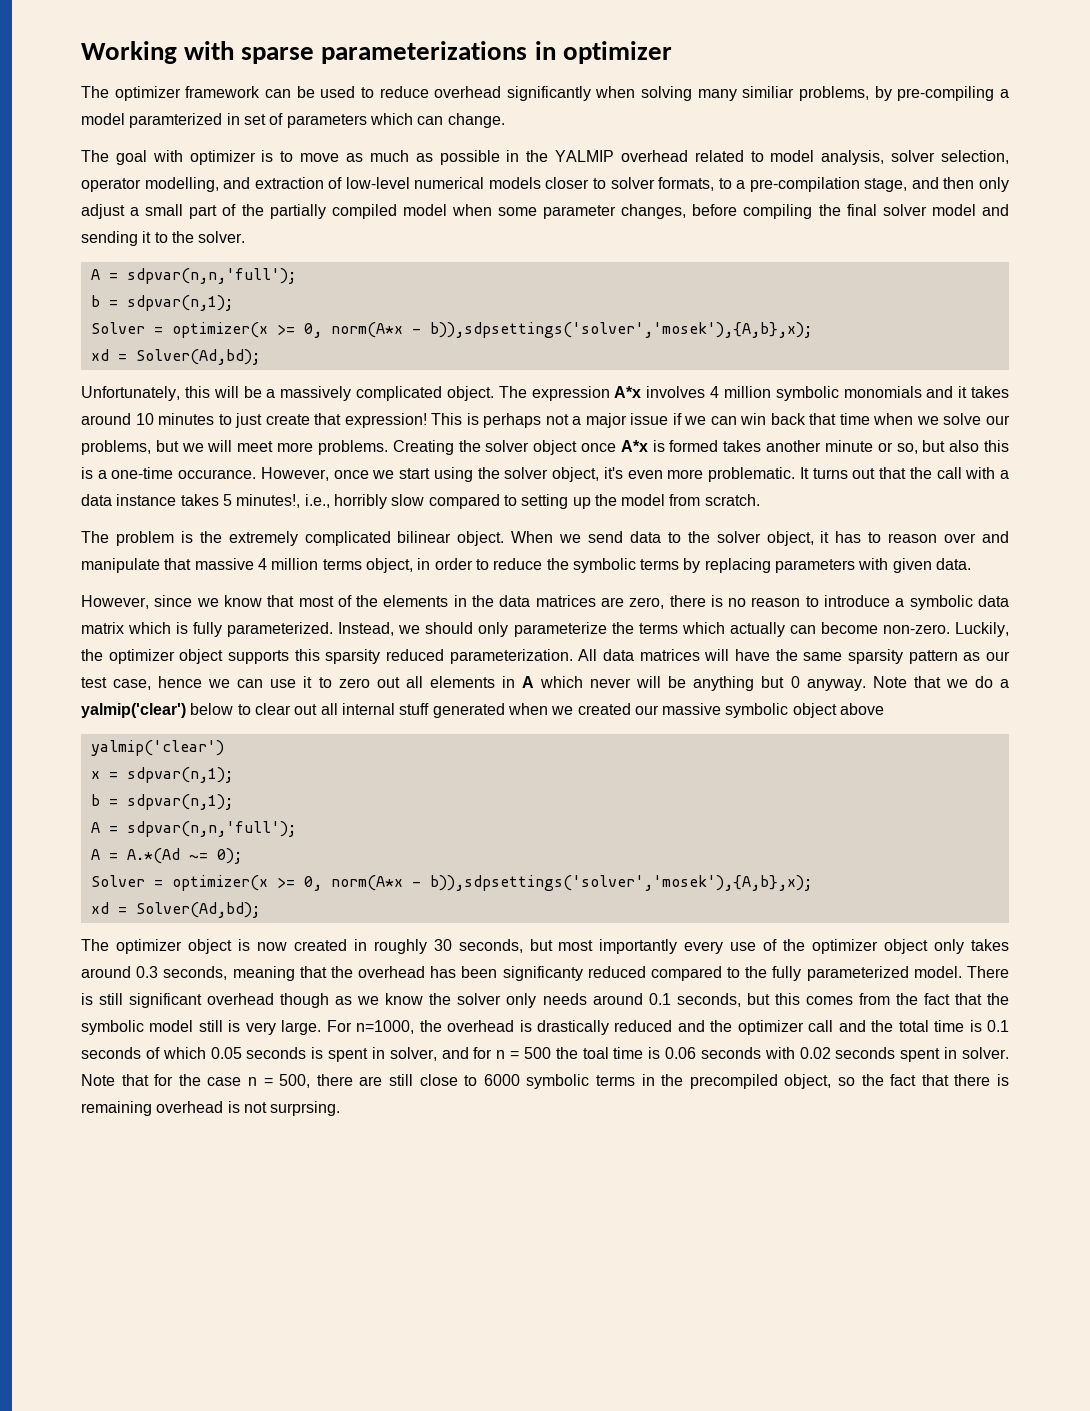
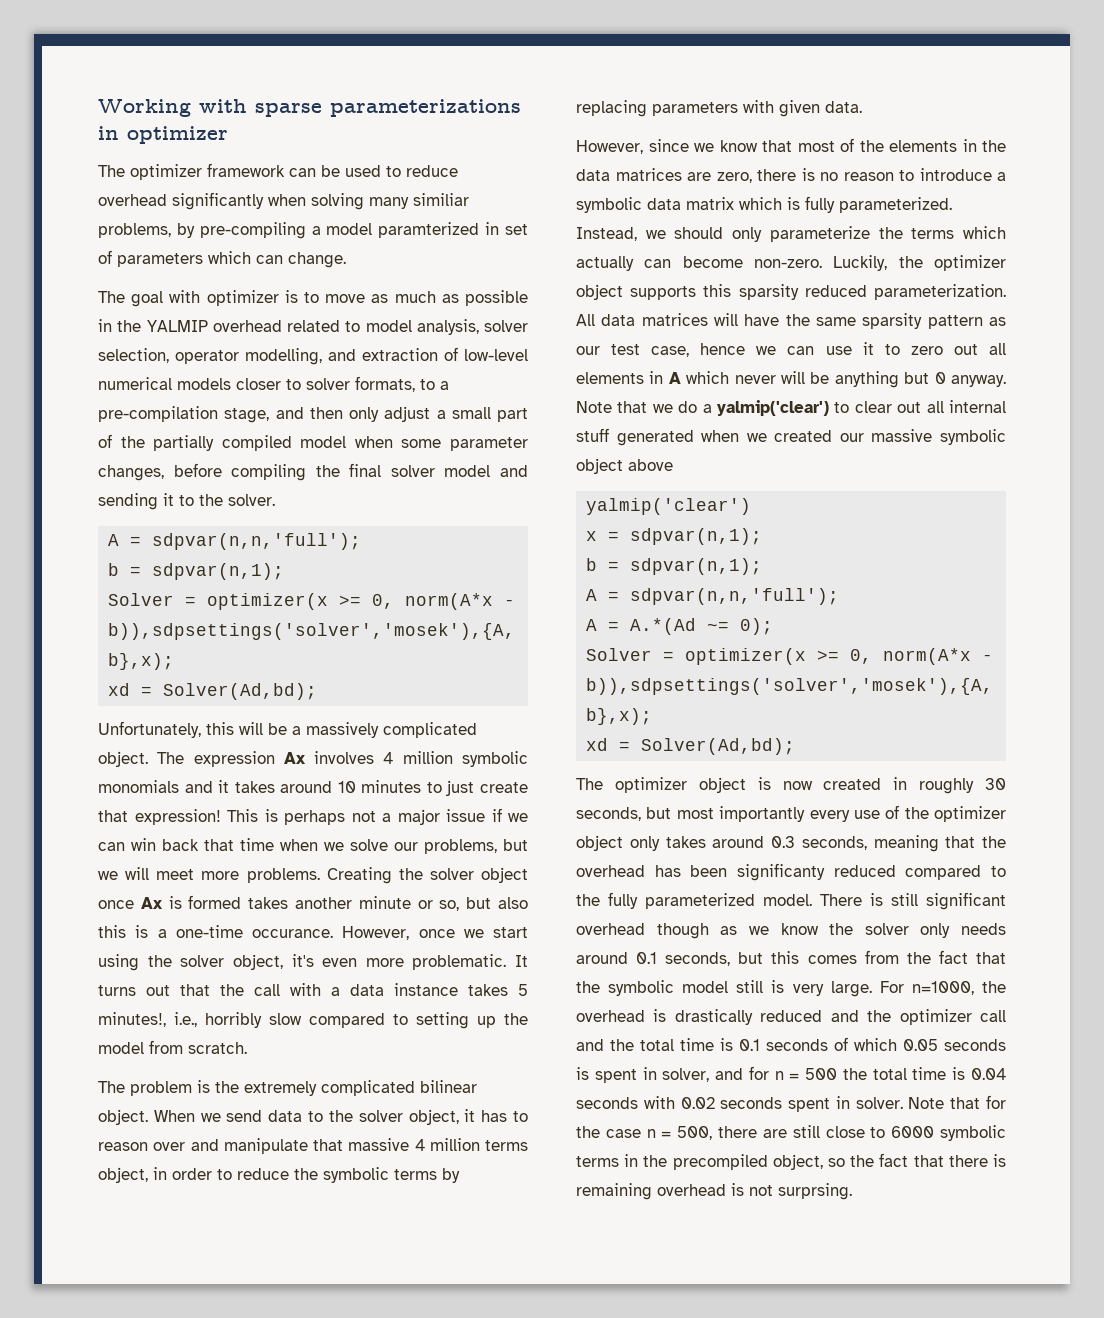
[614,386,642,398] A*x -> [283,752,306,764] Ax
[620,440,648,452] A*x -> [140,897,163,909] Ax
[190,703,234,715] below -> (829, 408) none
[582,1047,697,1059] toal time is 0.06 -> [872,1067,1006,1080] total time is 0.04

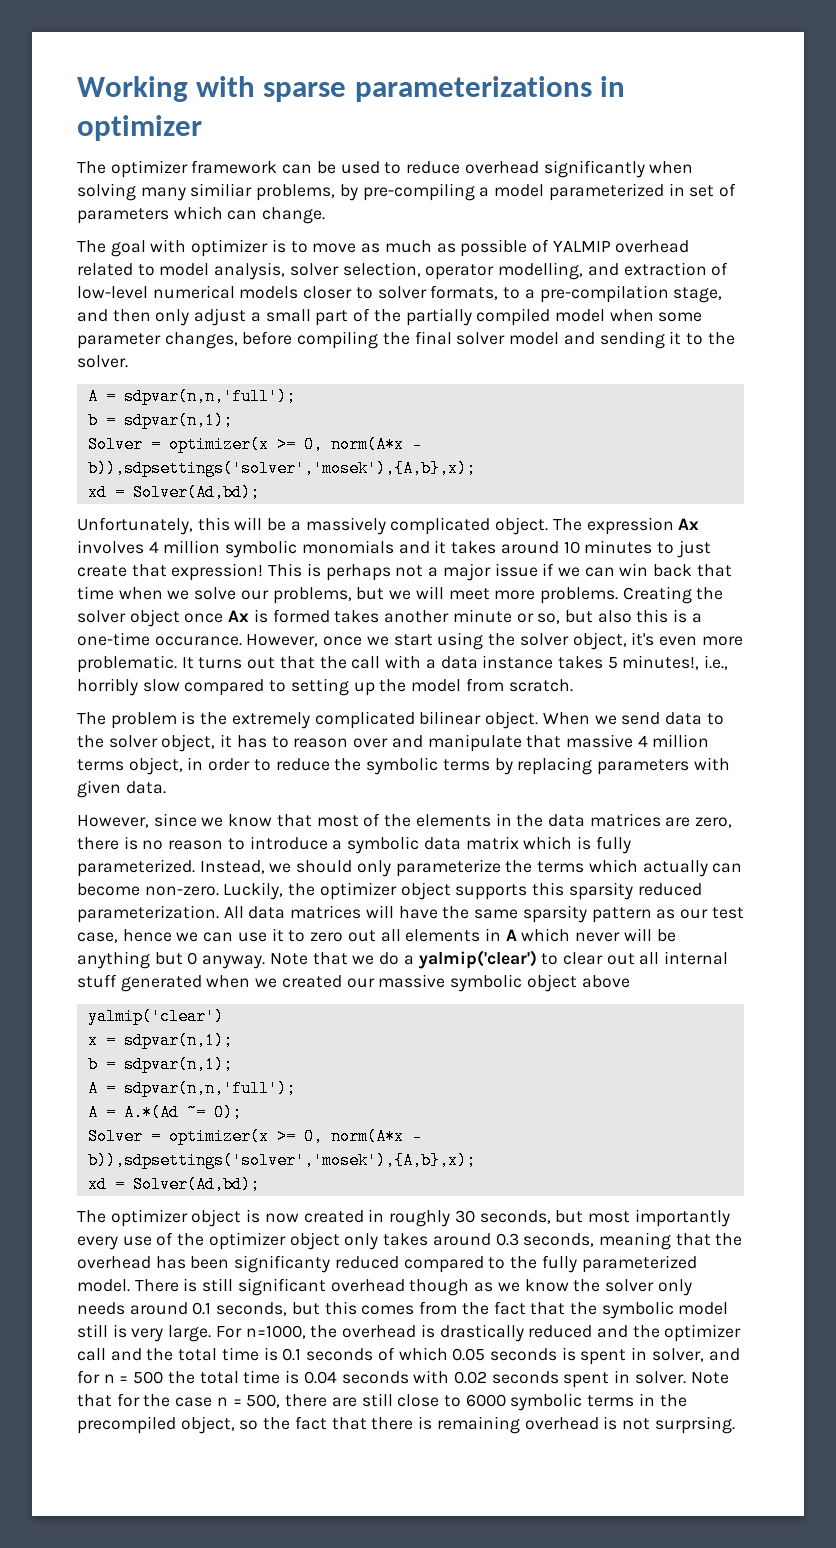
[378,222,480,238] paramterized -> [548,183,664,201] parameterized
[98,319,142,332] in the -> [531,239,549,253] of

